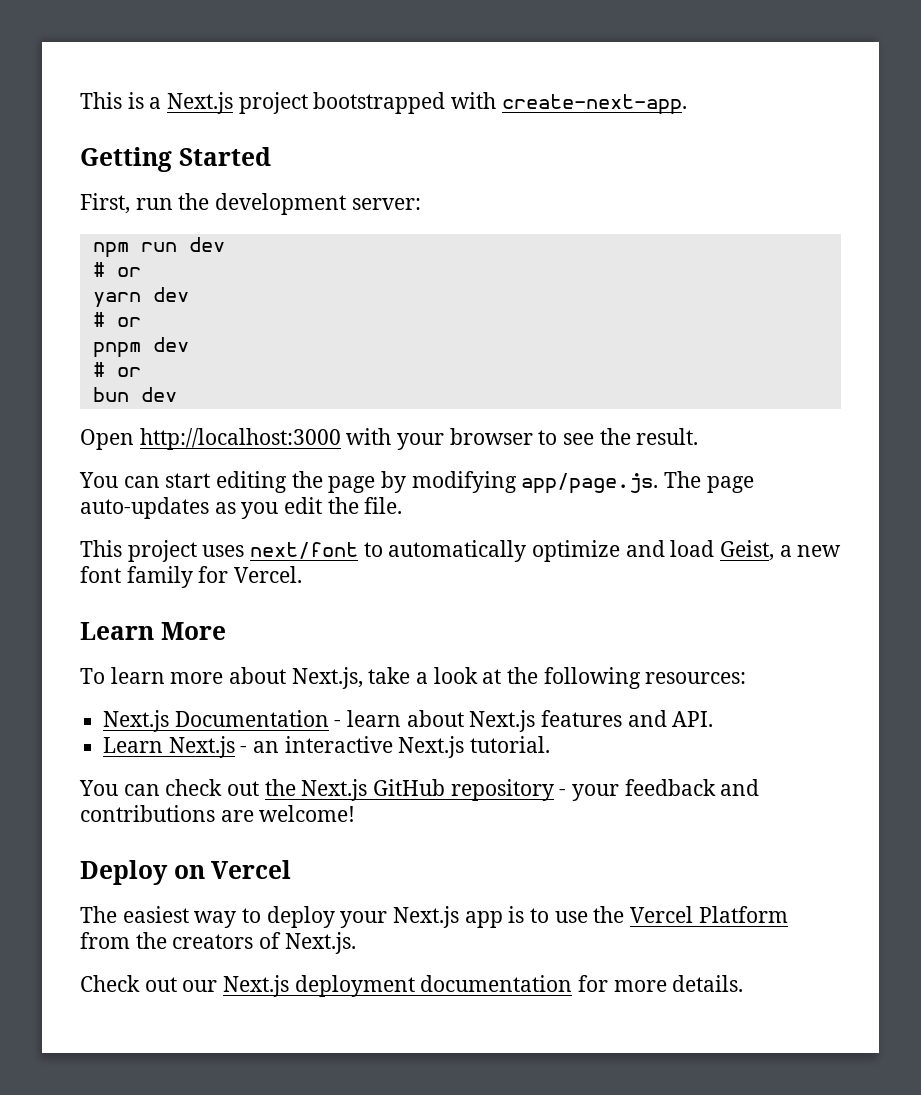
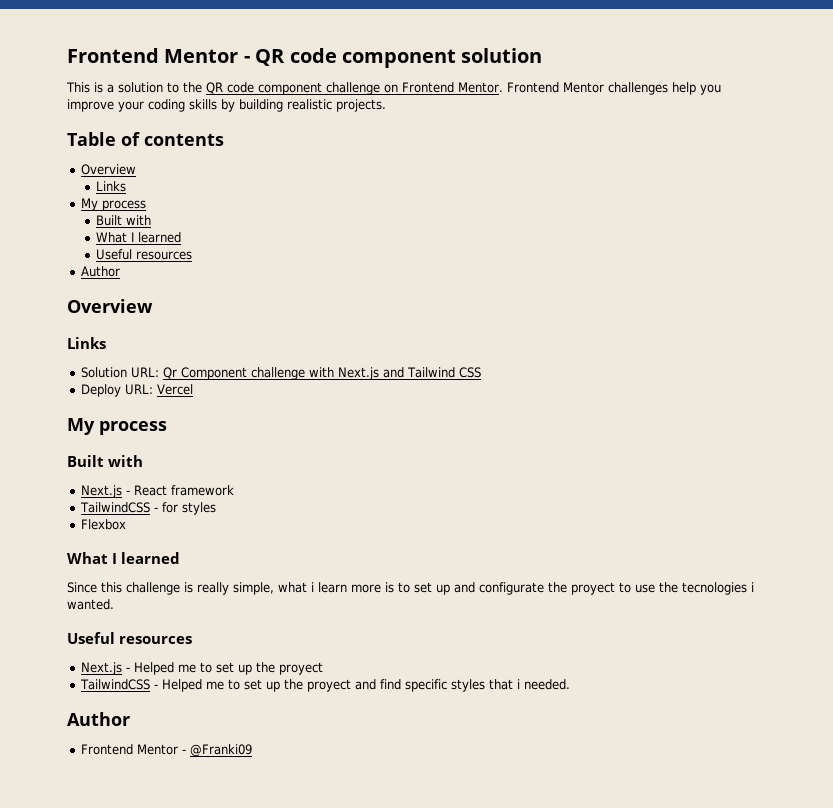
[80,92,687,115] [80,147,271,172] [80,193,421,215] [92,237,225,258] [92,262,141,277] [92,287,189,308] [92,312,141,327] [92,337,189,358] [92,362,141,377] [92,387,177,402] [80,428,699,450] [79,471,754,494] [80,497,403,519] [80,540,842,562] [80,566,303,588] [80,622,226,640] [80,667,747,689] [103,710,714,732] [103,736,551,758] [79,779,760,801] [80,805,356,822] [80,860,292,885] [80,906,788,928] [80,932,356,954] [80,975,744,997] This is a Next.js project bootstrapped with create-next-app. // Getting Started // First, run the development server: // npm run dev // # or // yarn dev // # or // pnpm dev // # or // bun dev // Open http://localhost:3000 with your browser to see the result. // You can start editing the page by modifying app/page.js. The page auto-updates as you edit the file. // This project uses next/font to automatically optimize and load Geist, a new font family for Vercel. // Learn More // To learn more about Next.js, take a look at the following resources: // Next.js Documentation - learn about Next.js features and API. // Learn Next.js - an interactive Next.js tutorial. // You can check out the Next.js GitHub repository - your feedback and contributions are welcome! // Deploy on Vercel // The easiest way to deploy your Next.js app is to use the Vercel Platform from the creators of Next.js. // Check out our Next.js deployment documentation for more details. -> [67,48,543,68] [66,82,721,95] [67,99,386,112] [67,132,224,146] [80,164,136,175] [95,181,126,192] [80,198,146,211] [95,215,151,226] [95,232,181,243] [95,249,192,260] [80,266,120,277] [67,299,153,313] [67,337,106,349] [80,367,481,380] [80,384,193,397] [67,418,167,435] [67,455,144,467] [80,485,234,498] [79,502,216,515] [80,519,126,530] [67,552,181,564] [67,582,754,595] [67,599,114,610] [67,632,193,644] [80,662,323,675] [79,679,570,692] [67,712,130,726] [80,744,252,757] Frontend Mentor - QR code component solution // This is a solution to the QR code component challenge on Frontend Mentor. Frontend Mentor challenges help you improve your coding skills by building realistic projects. // Table of contents // Overview // Links // My process // Built with // What I learned // Useful resources // Author // Overview // Links // Solution URL: Qr Component challenge with Next.js and Tailwind CSS // Deploy URL: Vercel // My process // Built with // Next.js - React framework // TailwindCSS - for styles // Flexbox // What I learned // Since this challenge is really simple, what i learn more is to set up and configurate the proyect to use the tecnologies i wanted. // Useful resources // Next.js - Helped me to set up the proyect // TailwindCSS - Helped me to set up the proyect and find specific styles that i needed. // Author // Frontend Mentor - @Franki09

